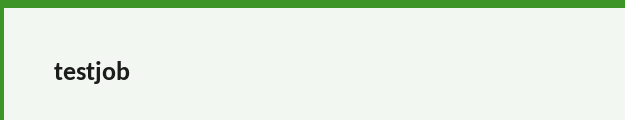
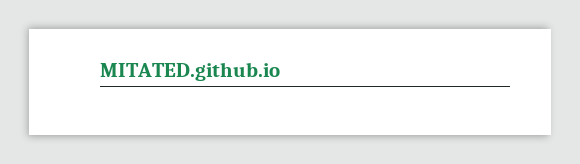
[54,61,130,84] testjob -> [100,62,280,81] MITATED.github.io

